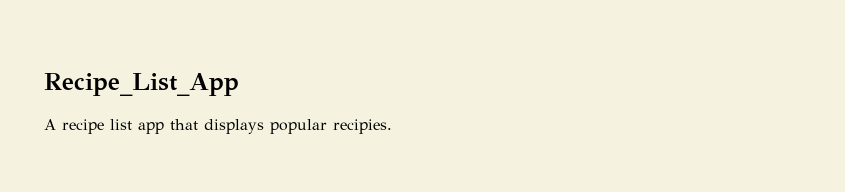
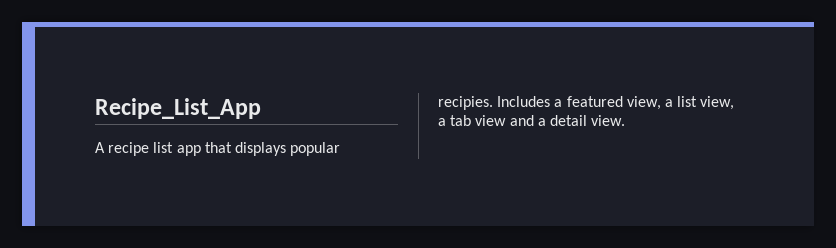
(392, 126) none -> [497,96,735,110] [438,115,626,126] Includes a featured view, a list view, a tab view and a detail view.

